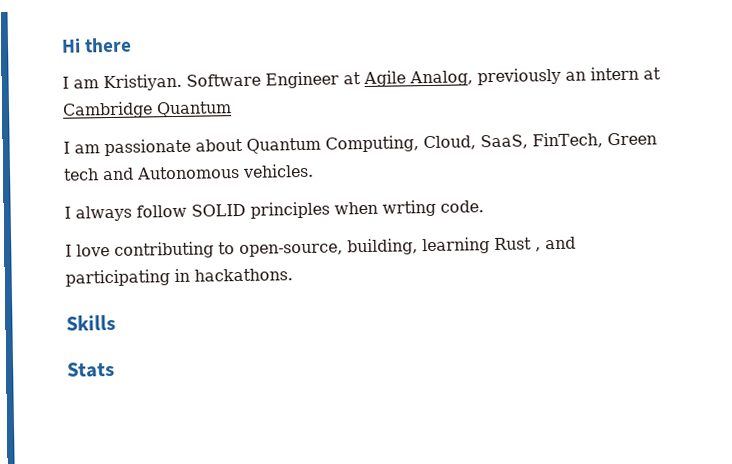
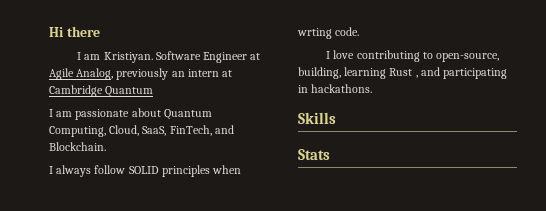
[606,132,657,146] [63,163,314,181] Green tech and Autonomous vehicles. -> [214,125,234,134] [49,142,106,151] and Blockchain.

